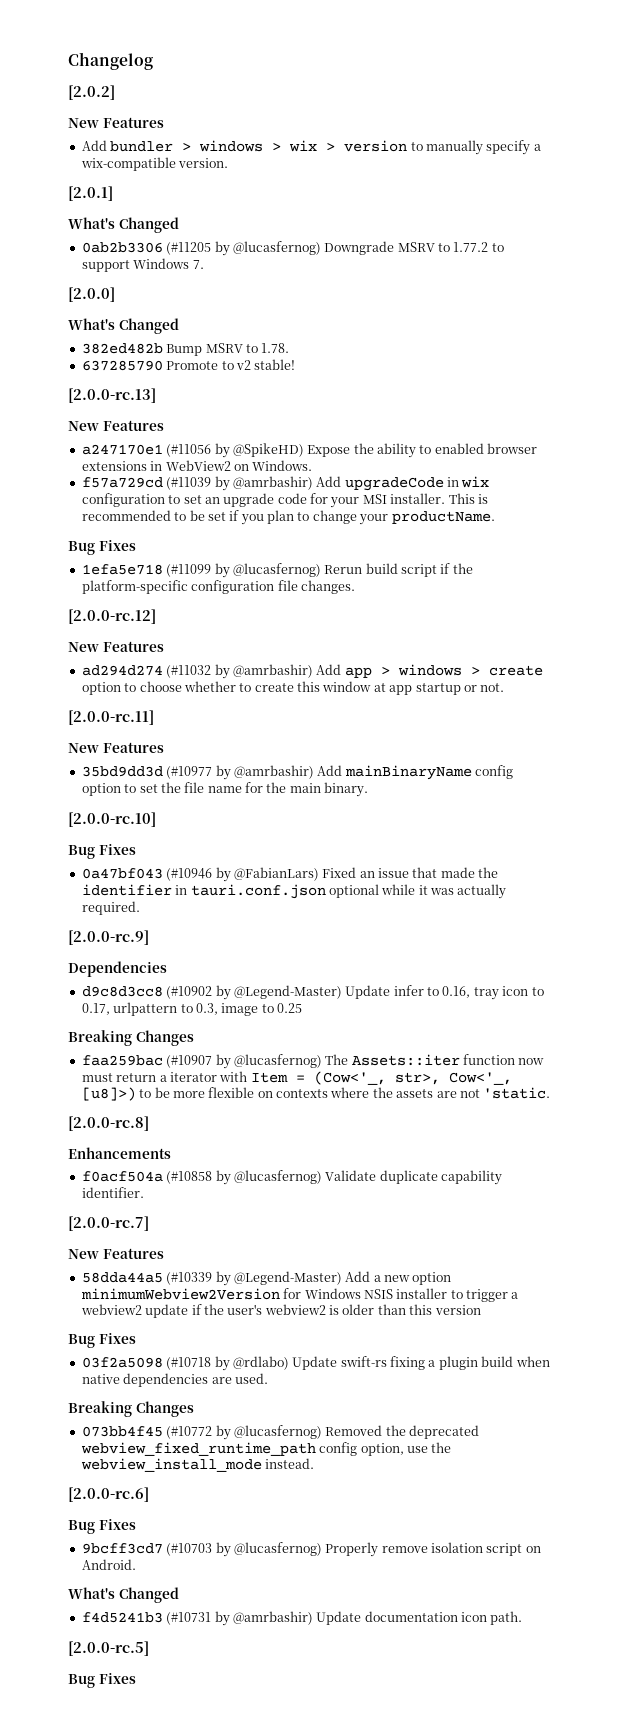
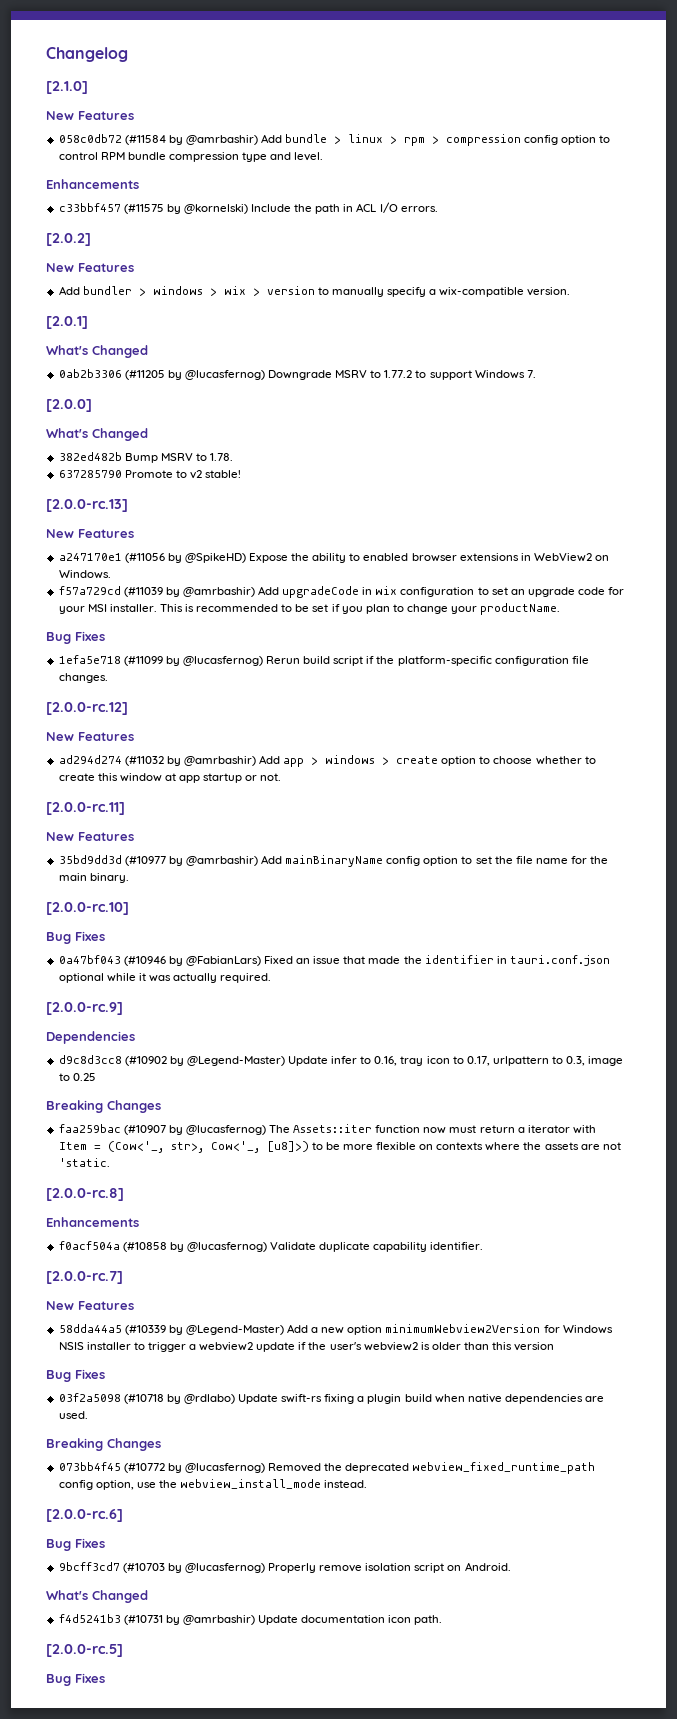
(153, 61) none -> [46,81,88,94] [46,111,134,120] [58,134,611,146] [58,152,324,162] [46,179,139,189] [58,202,438,214] // [2.1.0] // New Features // 058c0db72 (#11584 by @amrbashir) Add bundle > linux > rpm > compression config option to control RPM bundle compression type and level. // Enhancements // c33bbf457 (#11575 by @kornelski) Include the path in ACL I/O errors.

